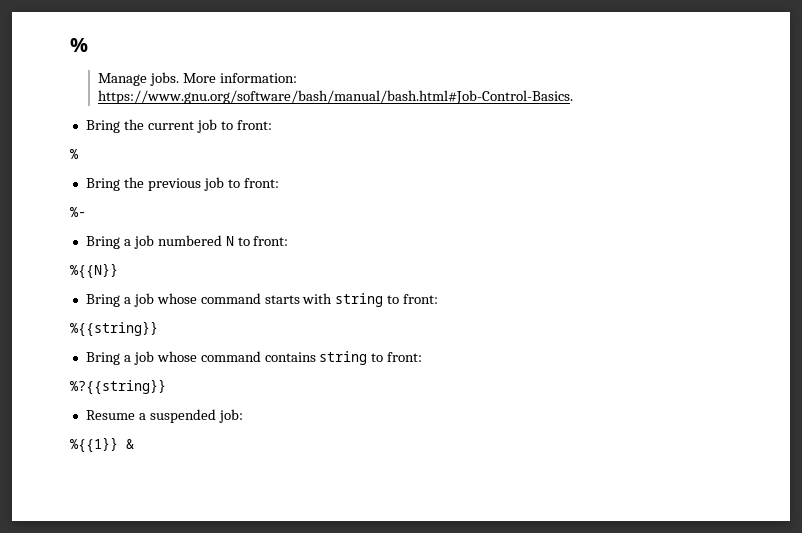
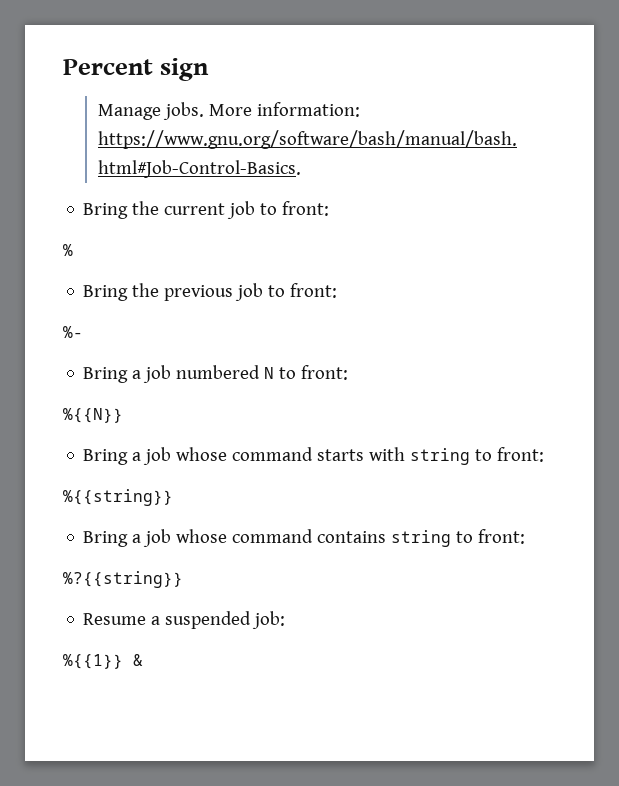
[70,38,88,52] % -> [63,58,210,81] Percent sign

